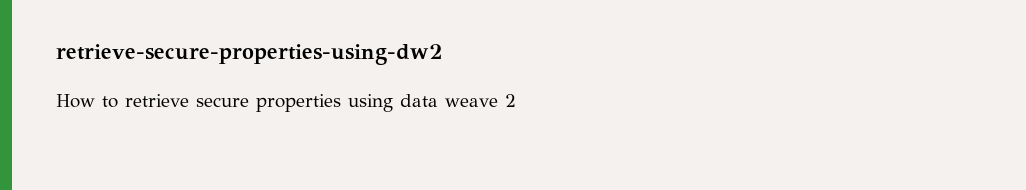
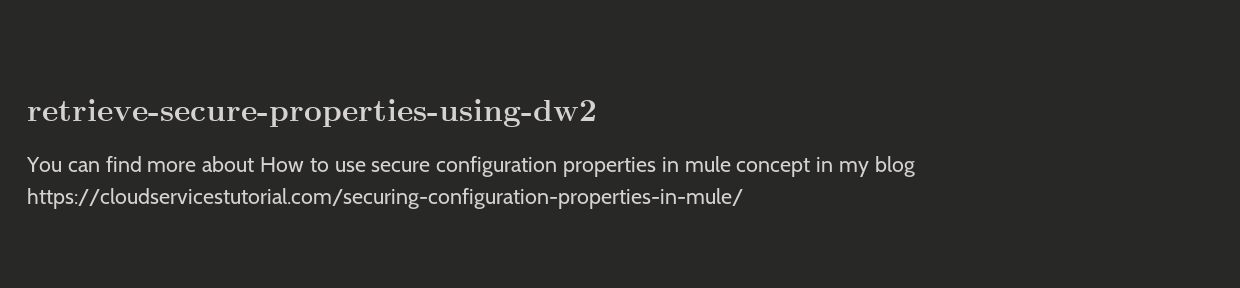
[56,94,516,112] How to retrieve secure properties using data weave 2 -> [26,156,915,177] [27,188,743,209] You can find more about How to use secure configuration properties in mule concept in my blog https://cloudservicestutorial.com/securing-configuration-properties-in-mule/

